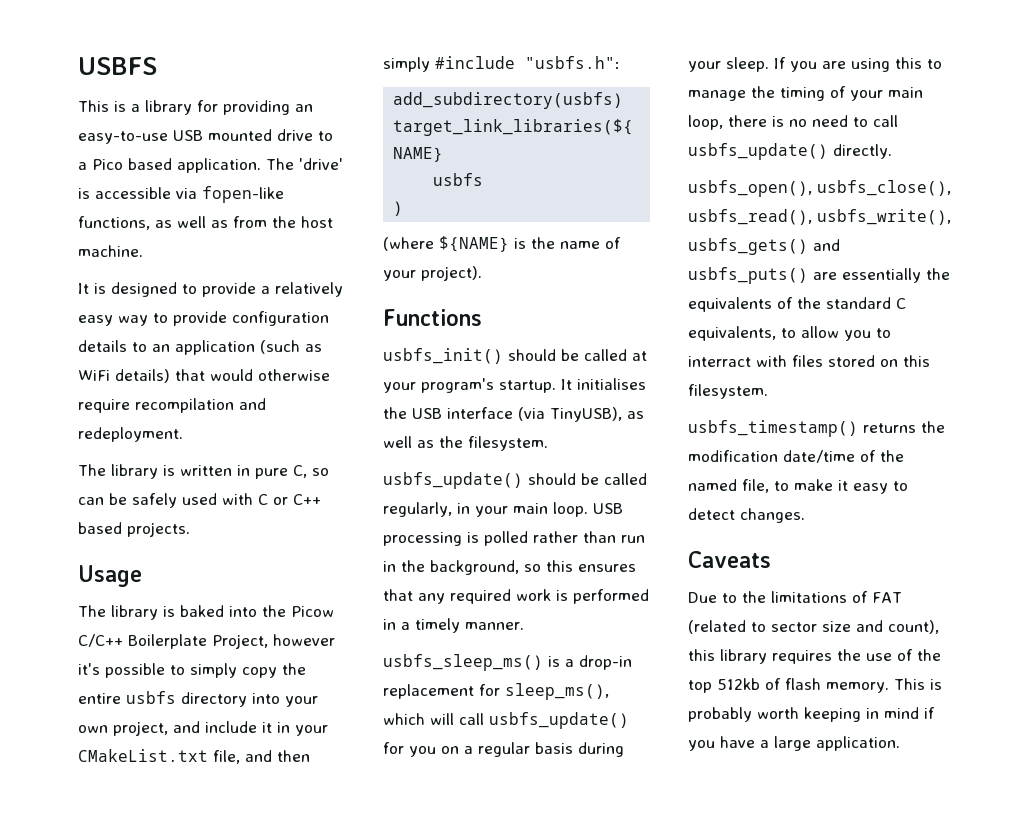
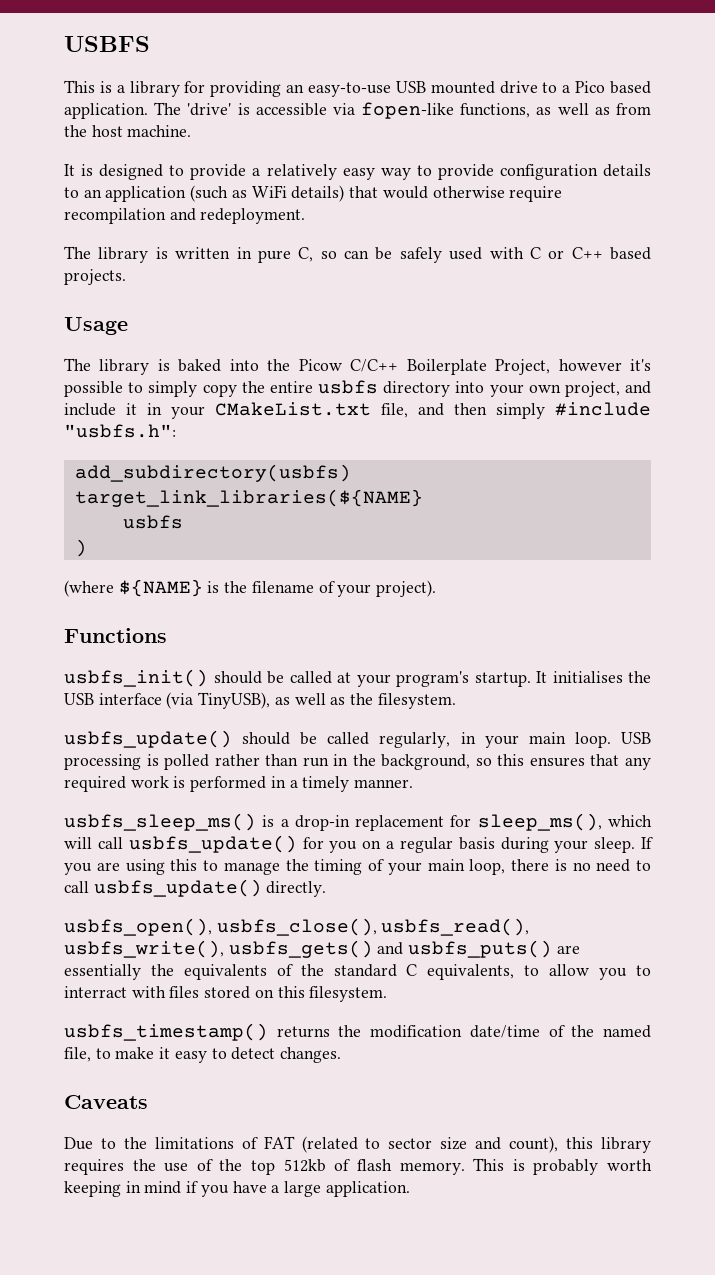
[560,241,600,249] name -> [251,581,314,593] filename

